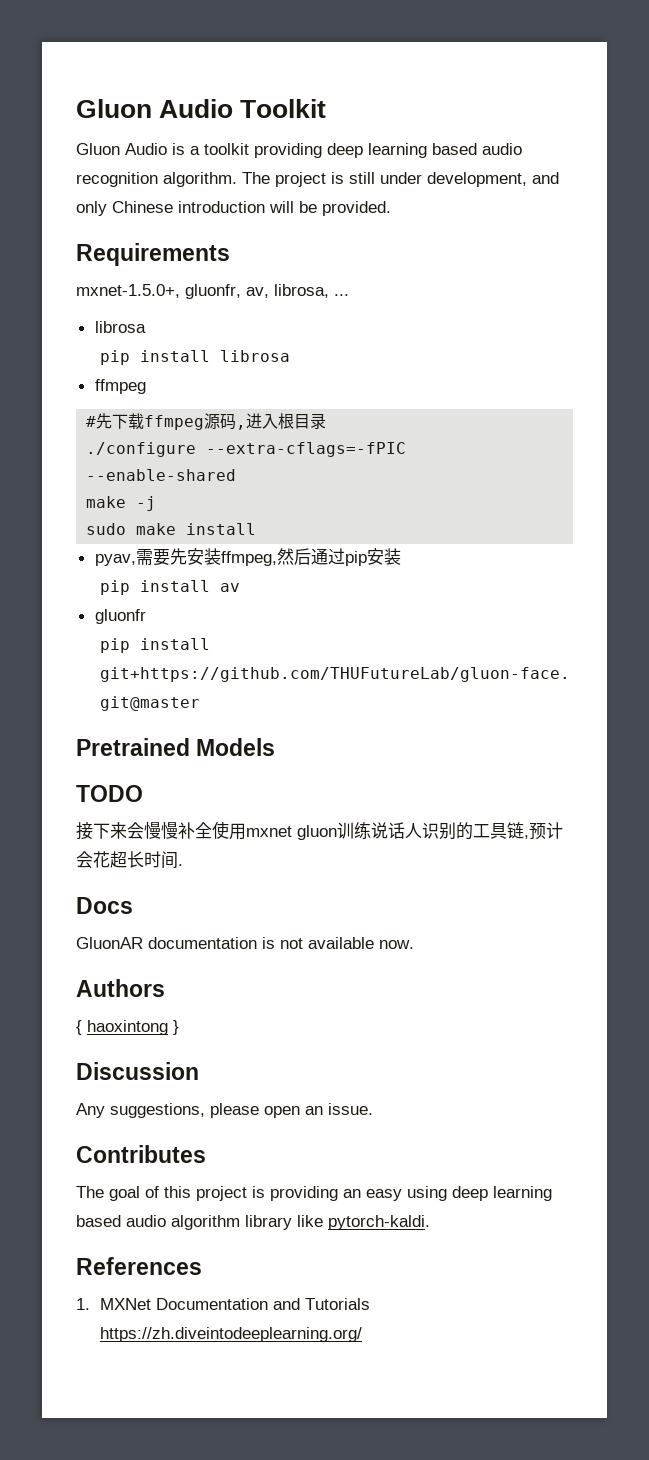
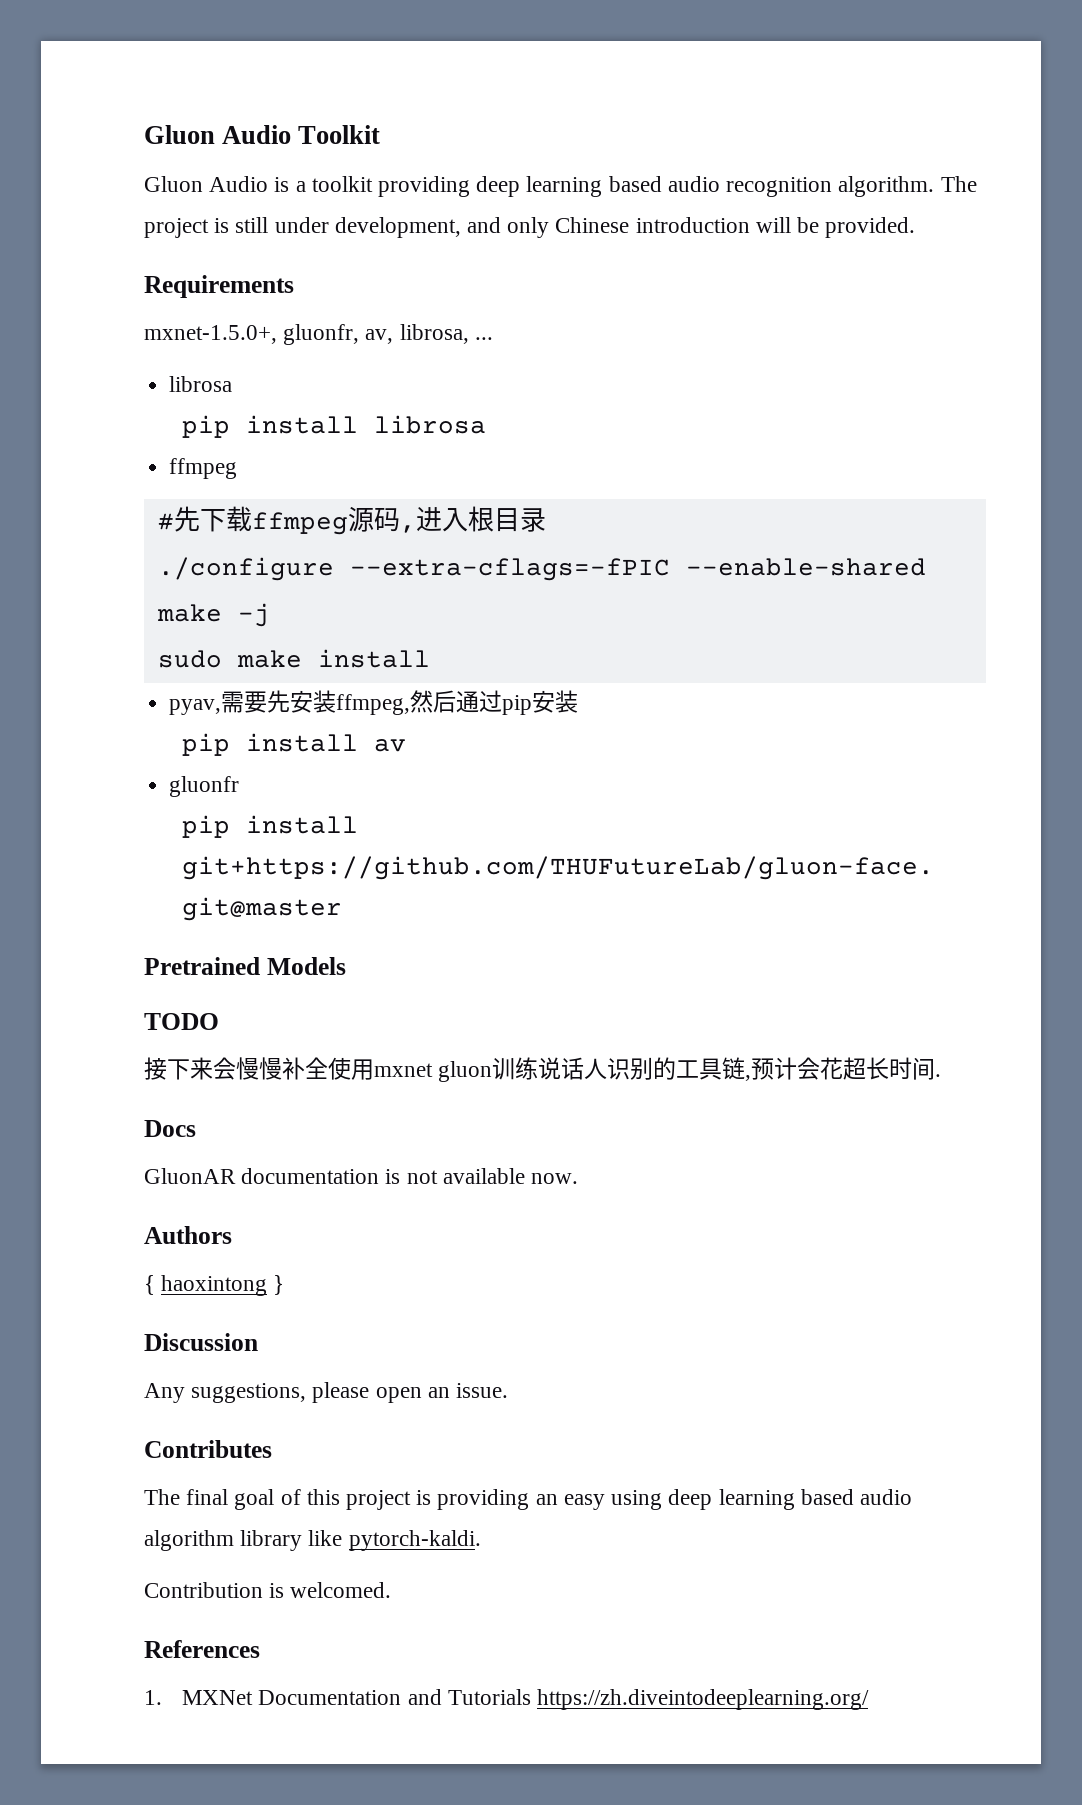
(104, 1192) none -> [186,1489,229,1505] final
(430, 1222) none -> [144,1582,392,1598] // Contribution is welcomed.

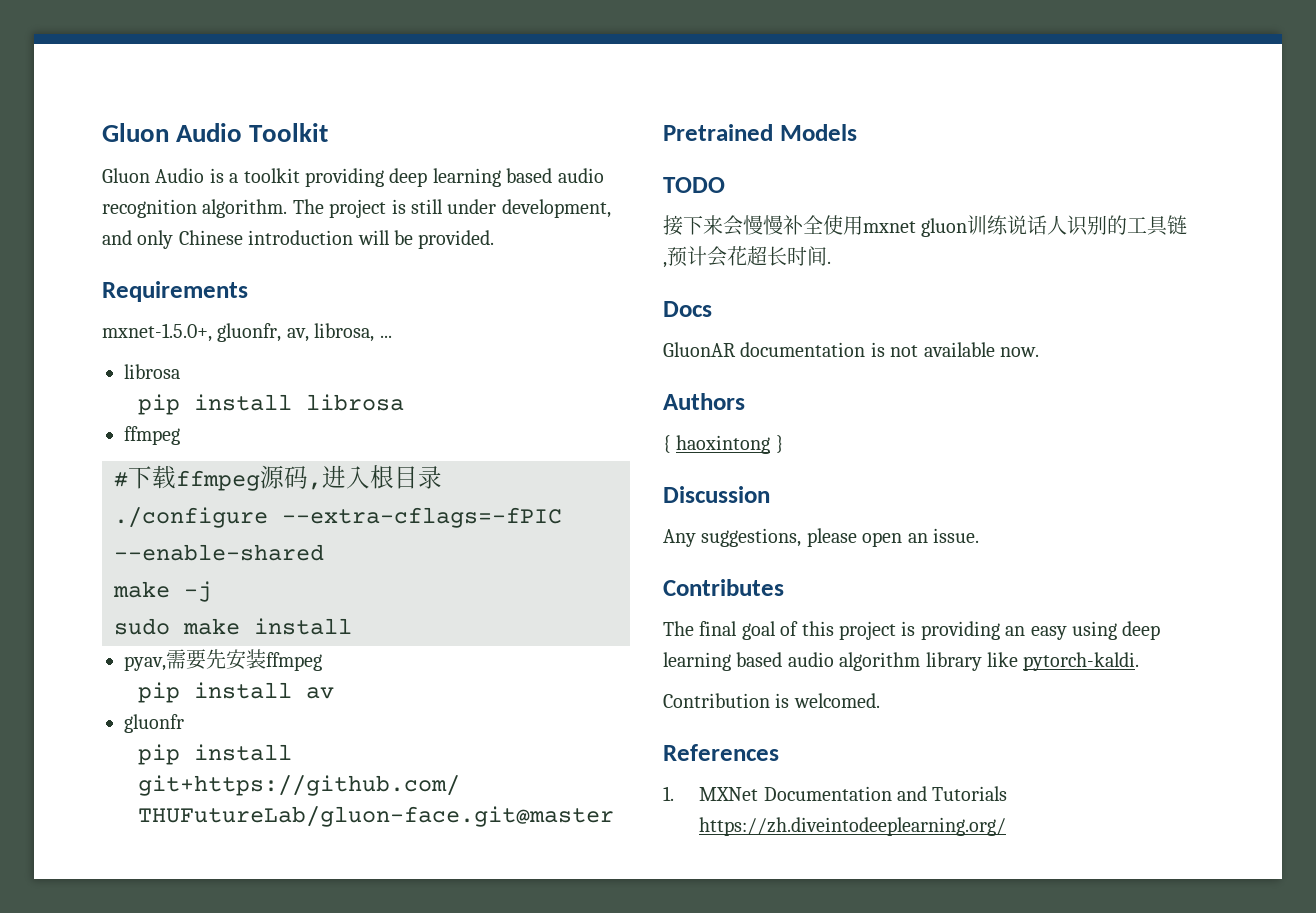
[173,506,200,532] 先 -> (128, 479) none
[336,690,579,715] ffmpeg,然后通过pip安装 -> [266,652,322,671] ffmpeg

